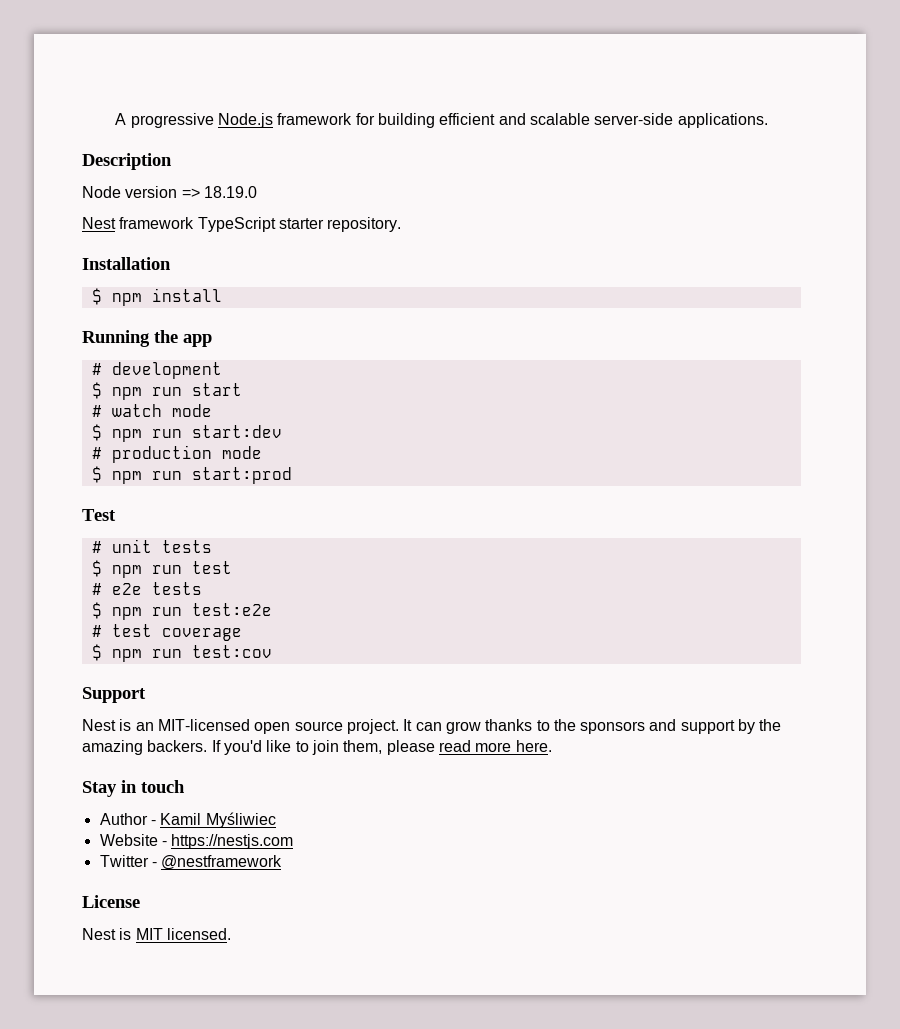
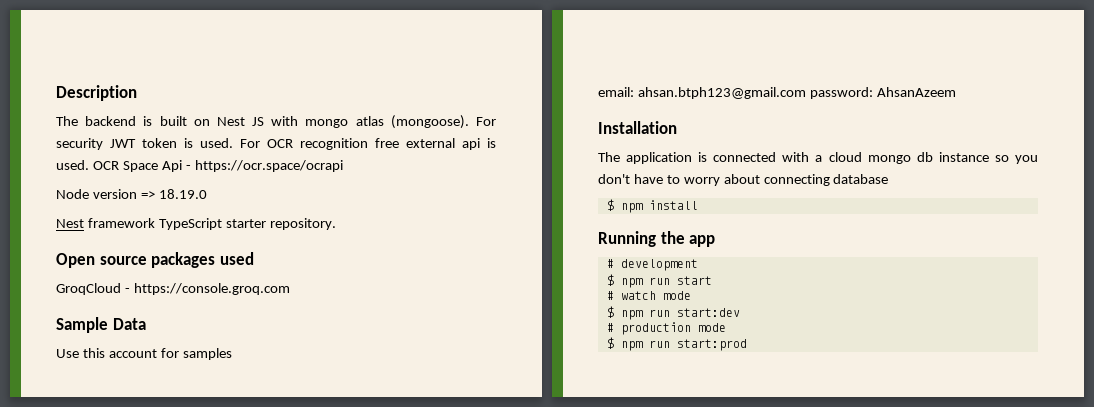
[115,113,768,128] [82,153,172,170] A progressive Node.js framework for building efficient and scalable server-side applications. // Description -> [56,85,137,101] [56,115,497,129] [56,138,496,150] [56,160,343,172] Description // The backend is built on Nest JS with mongo atlas (mongoose). For security JWT token is used. For OCR recognition free external api is used. OCR Space Api - https://ocr.space/ocrapi
[82,257,171,270] Installation -> [56,252,254,268] [56,283,290,295] [56,317,146,333] [56,348,232,360] [598,87,956,99] [598,121,677,134] [598,152,1038,164] [598,174,889,186] Open source packages used // GroqCloud - https://console.groq.com // Sample Data // Use this account for samples // email: ahsan.btph123@gmail.com password: AhsanAzeem // Installation // The application is connected with a cloud mongo db instance so you don't have to worry about connecting database
[82,509,116,521] [91,539,212,553] [91,560,232,578] [91,582,202,595] [91,602,272,620] [91,624,242,641] [91,644,272,662] [82,687,146,703] [82,719,782,734] [82,740,552,755] [82,780,185,797] [99,812,276,828] [99,834,294,849] [99,855,283,870] [82,895,140,908] [82,928,231,940] // Test // # unit tests // $ npm run test // # e2e tests // $ npm run test:e2e // # test coverage // $ npm run test:cov // Support // Nest is an MIT-licensed open source project. It can grow thanks to the sponsors and support by the amazing backers. If you'd like to join them, please read more here. // Stay in touch // Author - Kamil Myśliwiec // Website - https://nestjs.com // Twitter - @nestframework // License // Nest is MIT licensed. -> (747, 345) none

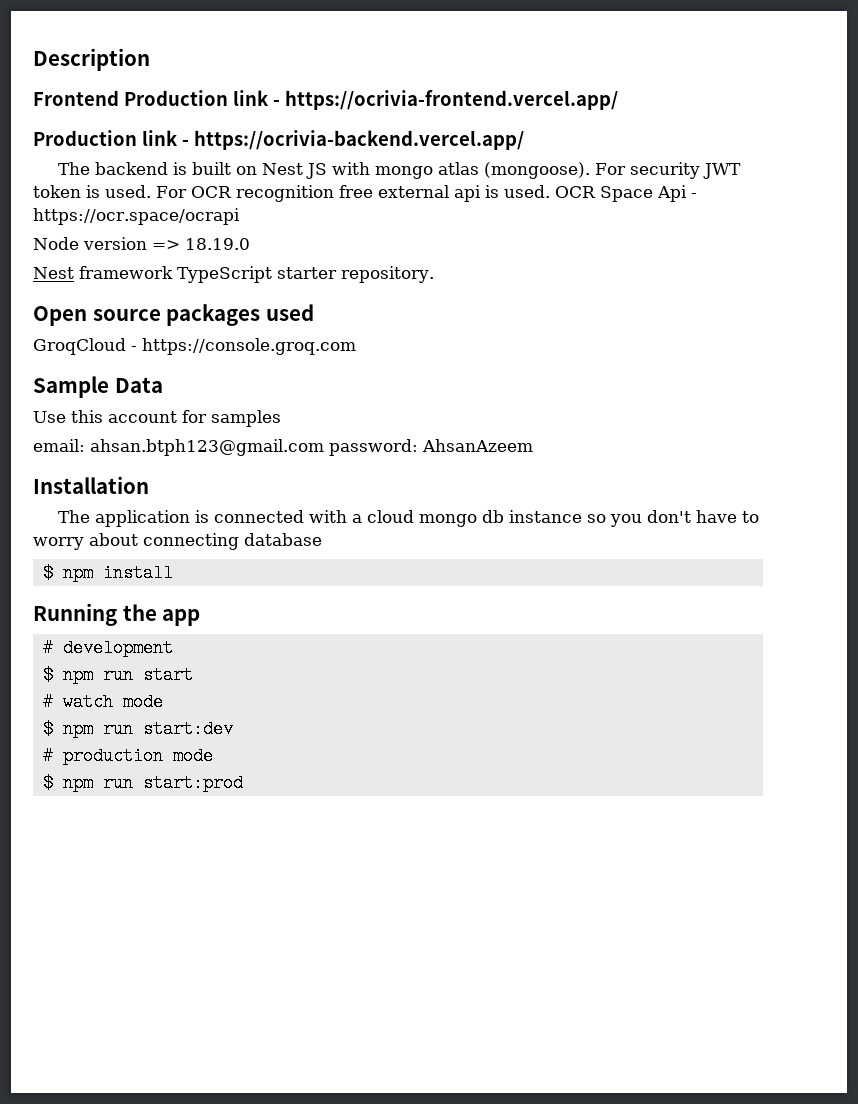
(137, 93) none -> [33,90,618,110] [33,130,524,150] // Frontend Production link - https://ocrivia-frontend.vercel.app/ // Production link - https://ocrivia-backend.vercel.app/

